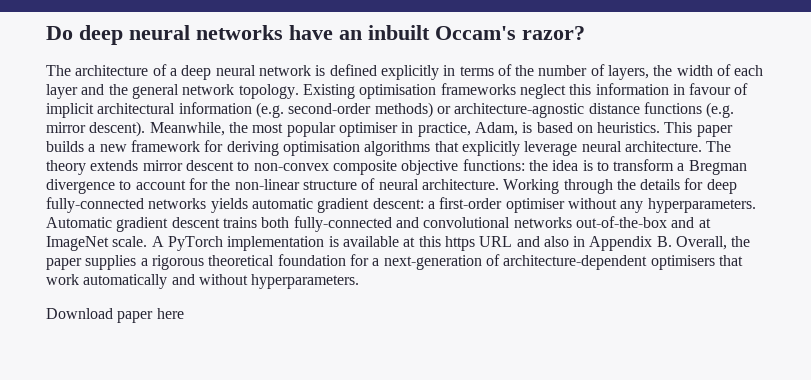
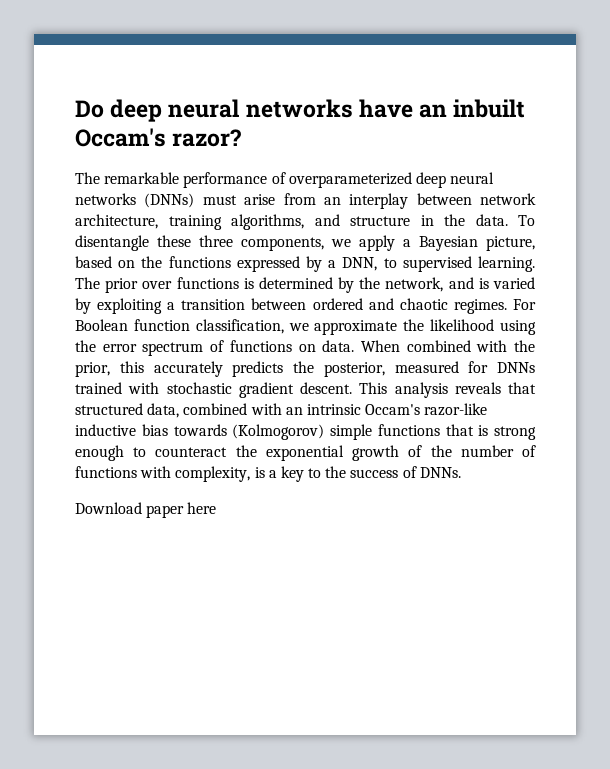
[75,64,764,80] [46,83,749,99] [46,102,735,118] [46,121,733,137] [46,140,732,156] [46,159,747,175] [46,178,737,194] [46,197,756,213] [46,216,711,232] [46,236,751,251] [46,254,743,270] [46,274,360,289] architecture of a deep neural network is defined explicitly in terms of the number of layers, the width of each layer and the general network topology. Existing optimisation frameworks neglect this information in favour of implicit architectural information (e.g. second-order methods) or architecture-agnostic distance functions (e.g. mirror descent). Meanwhile, the most popular optimiser in practice, Adam, is based on heuristics. This paper builds a new framework for deriving optimisation algorithms that explicitly leverage neural architecture. The theory extends mirror descent to non-convex composite objective functions: the idea is to transform a Bregman divergence to account for the non-linear structure of neural architecture. Working through the details for deep fully-connected networks yields automatic gradient descent: a first-order optimiser without any hyperparameters. Automatic gradient descent trains both fully-connected and convolutional networks out-of-the-box and at ImageNet scale. A PyTorch implementation is available at this https URL and also in Appendix B. Overall, the paper supplies a rigorous theoretical foundation for a next-generation of architecture-dependent optimisers that work automatically and without hyperparameters. -> [104,172,495,188] [75,193,536,209] [75,214,535,230] [75,235,535,251] [75,256,535,272] [75,277,535,293] [75,298,536,314] [75,319,536,335] [75,340,535,356] [75,361,535,377] [75,382,536,398] [75,403,488,418] [75,424,536,440] [75,445,536,461] [75,466,461,482] remarkable performance of overparameterized deep neural networks (DNNs) must arise from an interplay between network architecture, training algorithms, and structure in the data. To disentangle these three components, we apply a Bayesian picture, based on the functions expressed by a DNN, to supervised learning. The prior over functions is determined by the network, and is varied by exploiting a transition between ordered and chaotic regimes. For Boolean function classification, we approximate the likelihood using the error spectrum of functions on data. When combined with the prior, this accurately predicts the posterior, measured for DNNs trained with stochastic gradient descent. This analysis reveals that structured data, combined with an intrinsic Occam's razor-like inductive bias towards (Kolmogorov) simple functions that is strong enough to counteract the exponential growth of the number of functions with complexity, is a key to the success of DNNs.

